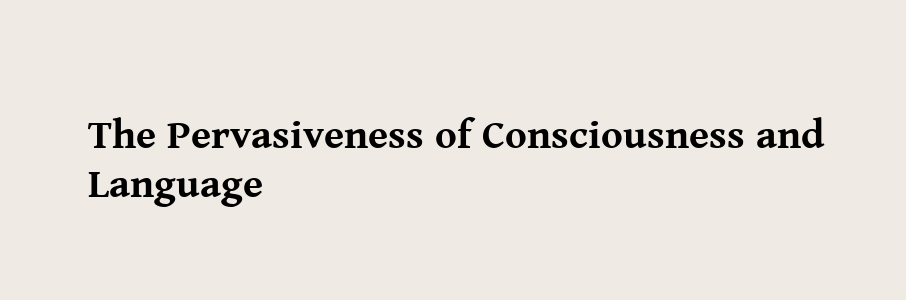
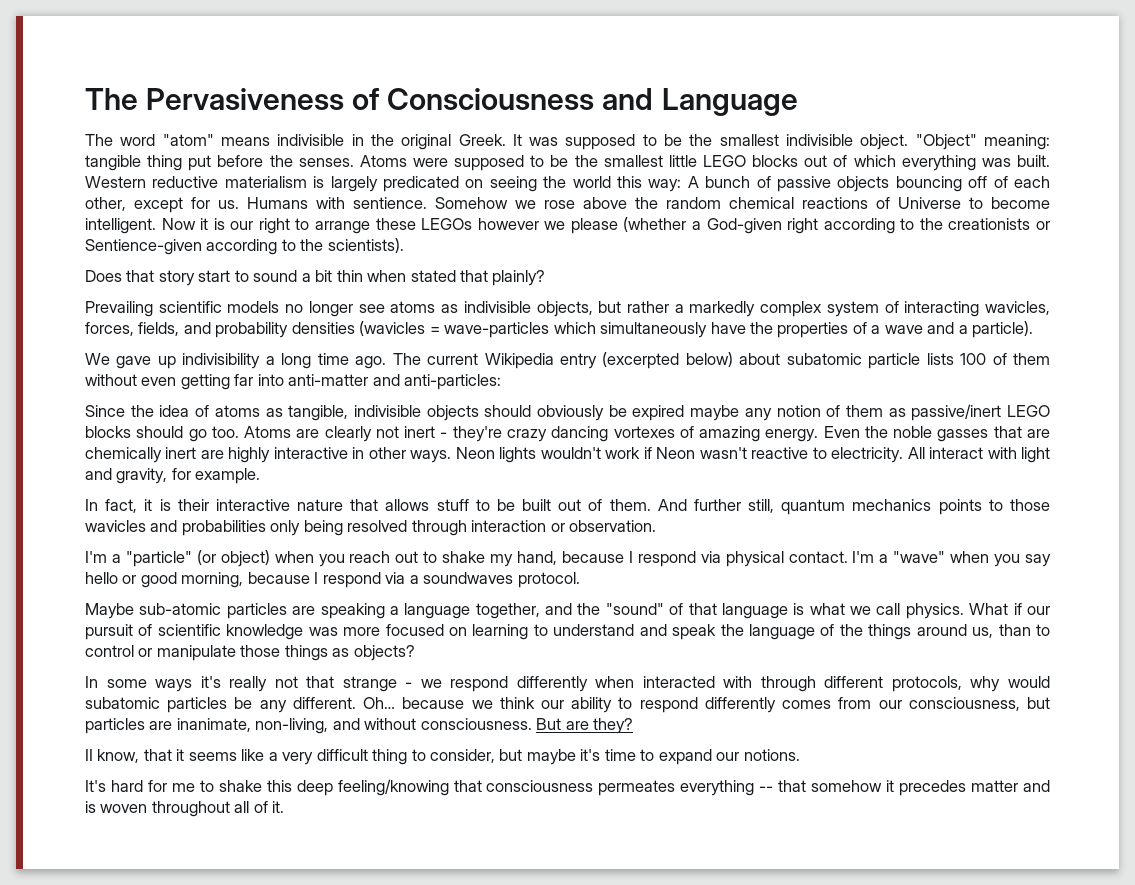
(263, 189) none -> [85,134,1050,150] [85,155,1050,171] [85,176,1050,192] [85,197,1050,213] [85,217,1050,234] [85,238,404,255] [85,270,546,286] [85,301,1050,317] [85,321,1034,338] [85,352,1051,369] [85,374,502,390] [85,404,1051,421] [85,426,1050,442] [85,447,1050,463] [85,468,261,484] [85,499,1050,515] [85,520,657,536] [85,550,1051,567] [85,572,580,588] [85,603,1051,619] [85,624,1051,640] [85,645,415,661] [85,676,1050,692] [85,697,1050,713] [85,718,634,734] [85,749,800,765] [85,779,1050,796] [85,801,285,817] // The word "atom" means indivisible in the original Greek. It was supposed to be the smallest indivisible object. "Object" meaning: tangible thing put before the senses. Atoms were supposed to be the smallest little LEGO blocks out of which everything was built. Western reductive materialism is largely predicated on seeing the world this way: A bunch of passive objects bouncing off of each other, except for us. Humans with sentience. Somehow we rose above the random chemical reactions of Universe to become intelligent. Now it is our right to arrange these LEGOs however we please (whether a God-given right according to the creationists or Sentience-given according to the scientists). // Does that story start to sound a bit thin when stated that plainly? // Prevailing scientific models no longer see atoms as indivisible objects, but rather a markedly complex system of interacting wavicles, forces, fields, and probability densities (wavicles = wave-particles which simultaneously have the properties of a wave and a particle). // We gave up indivisibility a long time ago. The current Wikipedia entry (excerpted below) about subatomic particle lists 100 of them without even getting far into anti-matter and anti-particles: // Since the idea of atoms as tangible, indivisible objects should obviously be expired maybe any notion of them as passive/inert LEGO blocks should go too. Atoms are clearly not inert - they're crazy dancing vortexes of amazing energy. Even the noble gasses that are chemically inert are highly interactive in other ways. Neon lights wouldn't work if Neon wasn't reactive to electricity. All interact with light and gravity, for example. // In fact, it is their interactive nature that allows stuff to be built out of them. And further still, quantum mechanics points to those wavicles and probabilities only being resolved through interaction or observation. // I'm a "particle" (or object) when you reach out to shake my hand, because I respond via physical contact. I'm a "wave" when you say hello or good morning, because I respond via a soundwaves protocol. // Maybe sub-atomic particles are speaking a language together, and the "sound" of that language is what we call physics. What if our pursuit of scientific knowledge was more focused on learning to understand and speak the language of the things around us, than to control or manipulate those things as objects? // In some ways it's really not that strange - we respond differently when interacted with through different protocols, why would subatomic particles be any different. Oh… because we think our ability to respond differently comes from our consciousness, but particles are inanimate, non-living, and without consciousness. But are they? // II know, that it seems like a very difficult thing to consider, but maybe it's time to expand our notions. // It's hard for me to shake this deep feeling/knowing that consciousness permeates everything -- that somehow it precedes matter and is woven throughout all of it.

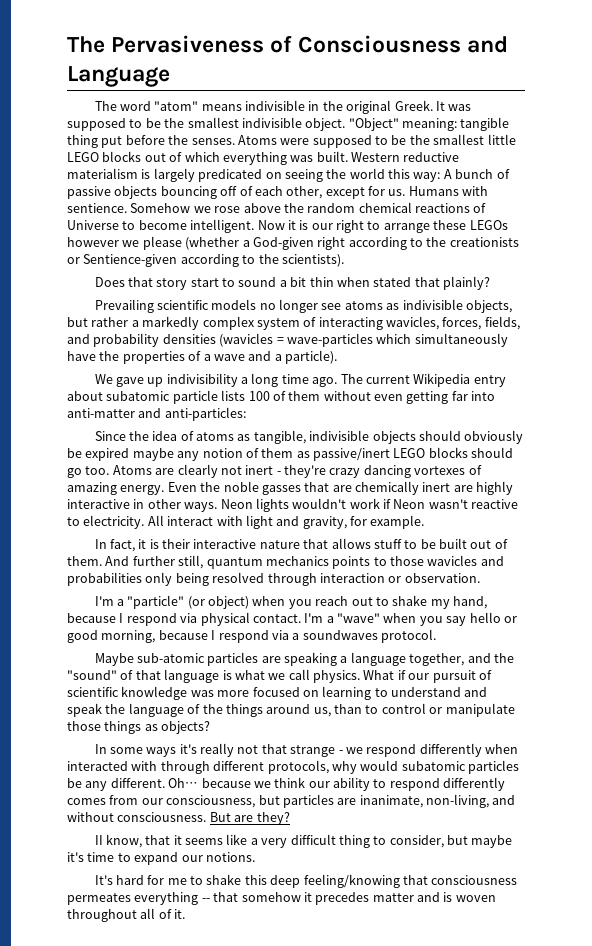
[602,352,733,369] (excerpted below) -> (506, 381) none

